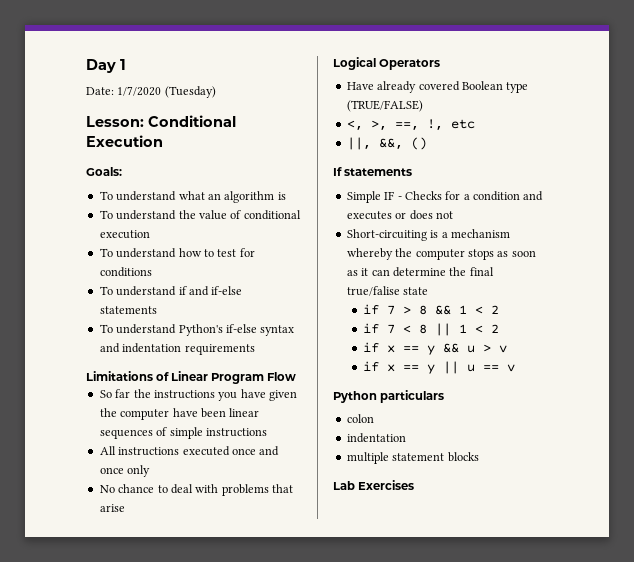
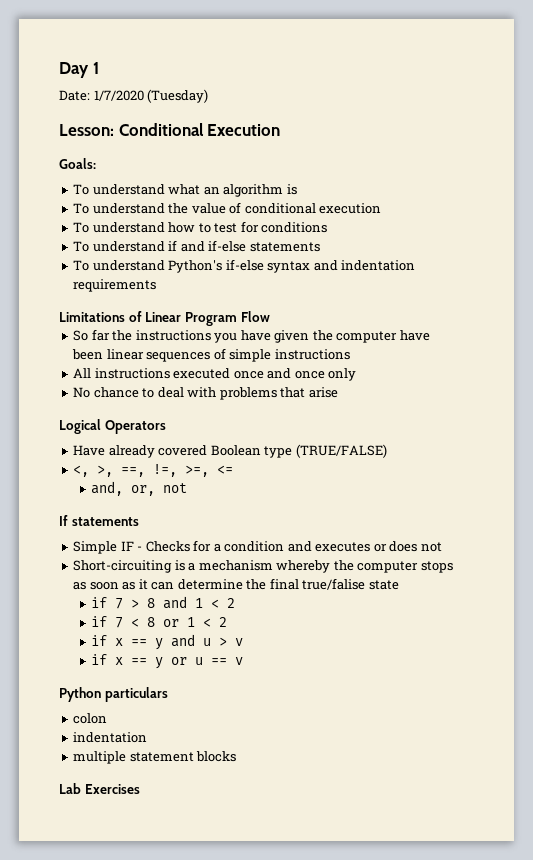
[426,119,475,131] [346,137,427,150] !, etc // ||, &&, () -> [153,464,234,477] [91,481,188,496] !=, >=, <= // and, or, not
[434,305,451,315] && -> [163,596,188,609] and
[434,323,451,336] || -> [163,619,180,627] or
[442,343,459,353] && -> [171,634,196,647] and
[442,361,459,374] || -> [171,657,188,665] or

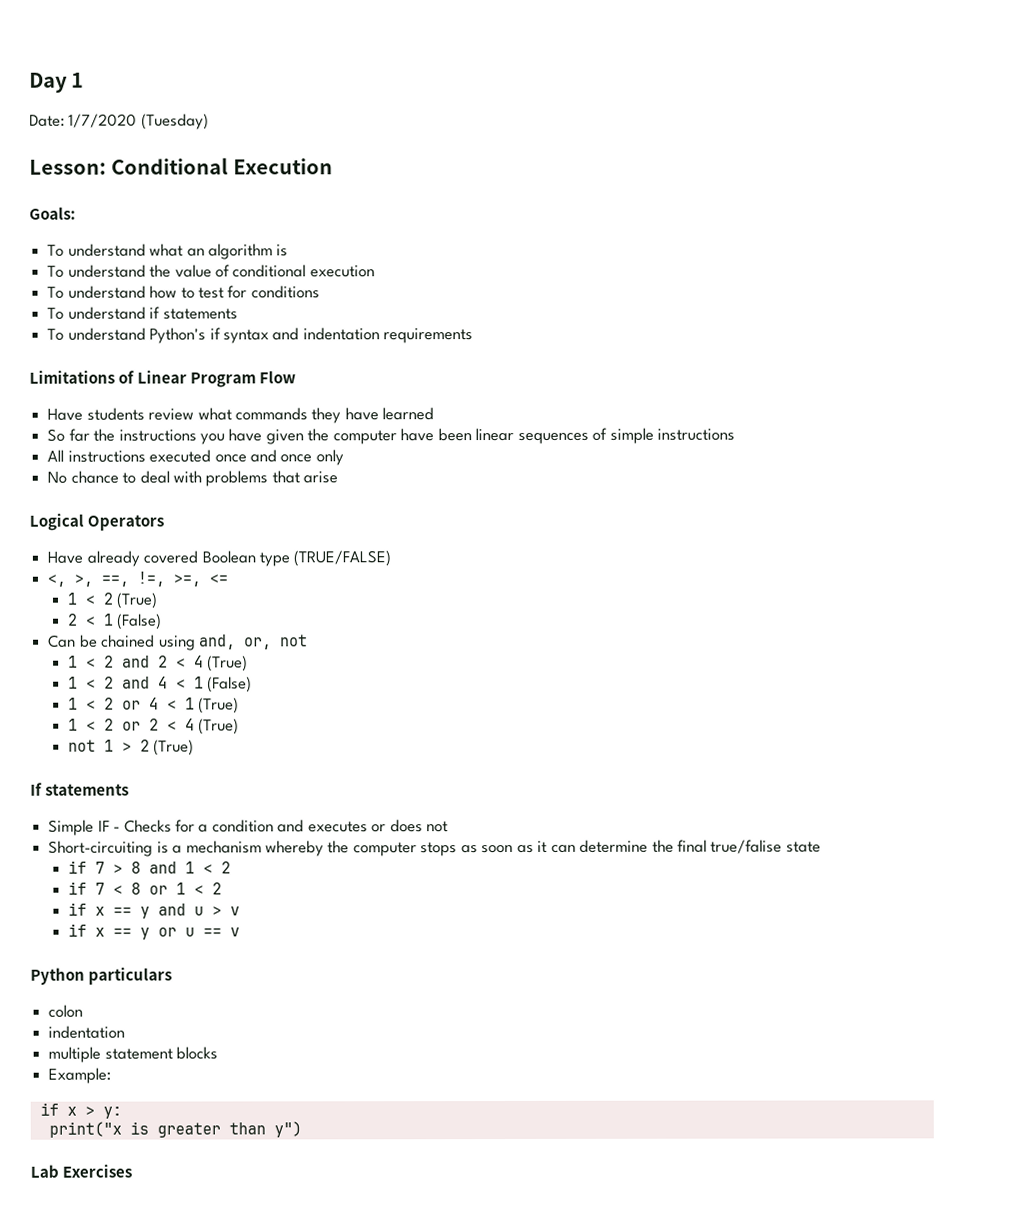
[180,240,247,252] and if-else -> (161, 312) none
[225,259,264,271] if-else -> [209,327,221,340] if
(270, 316) none -> [47,407,435,424] // Have students review what commands they have learned
[91,481,188,496] and, or, not -> [66,592,158,609] [67,613,163,630] [48,634,308,651] [67,655,249,672] [67,676,253,693] [67,697,240,714] [67,718,240,735] [67,739,195,756] 1 < 2 (True) // 2 < 1 (False) // Can be chained using and, or, not // 1 < 2 and 2 < 4 (True) // 1 < 2 and 4 < 1 (False) // 1 < 2 or 4 < 1 (True) // 1 < 2 or 2 < 4 (True) // not 1 > 2 (True)
(237, 756) none -> [48,1067,112,1084] [39,1102,122,1119] [48,1121,302,1138] // Example: // if x > y: // print("x is greater than y")

